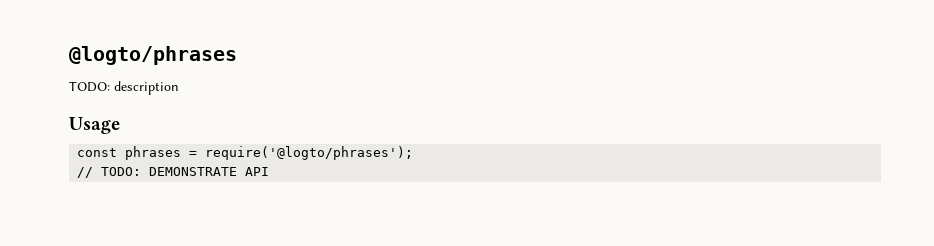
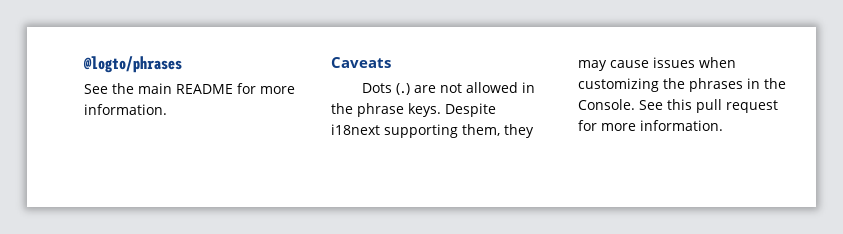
[69,81,179,95] [69,117,120,134] [77,146,414,160] [77,167,270,178] TODO: description // Usage // const phrases = require('@logto/phrases'); // // TODO: DEMONSTRATE API -> [84,83,295,94] [84,104,167,115] [331,57,391,68] [362,82,536,95] [331,103,496,117] [331,124,534,138] [578,57,736,71] [578,78,786,92] [578,99,778,113] [578,120,723,131] See the main README for more information. // Caveats // Dots (.) are not allowed in the phrase keys. Despite i18next supporting them, they may cause issues when customizing the phrases in the Console. See this pull request for more information.

